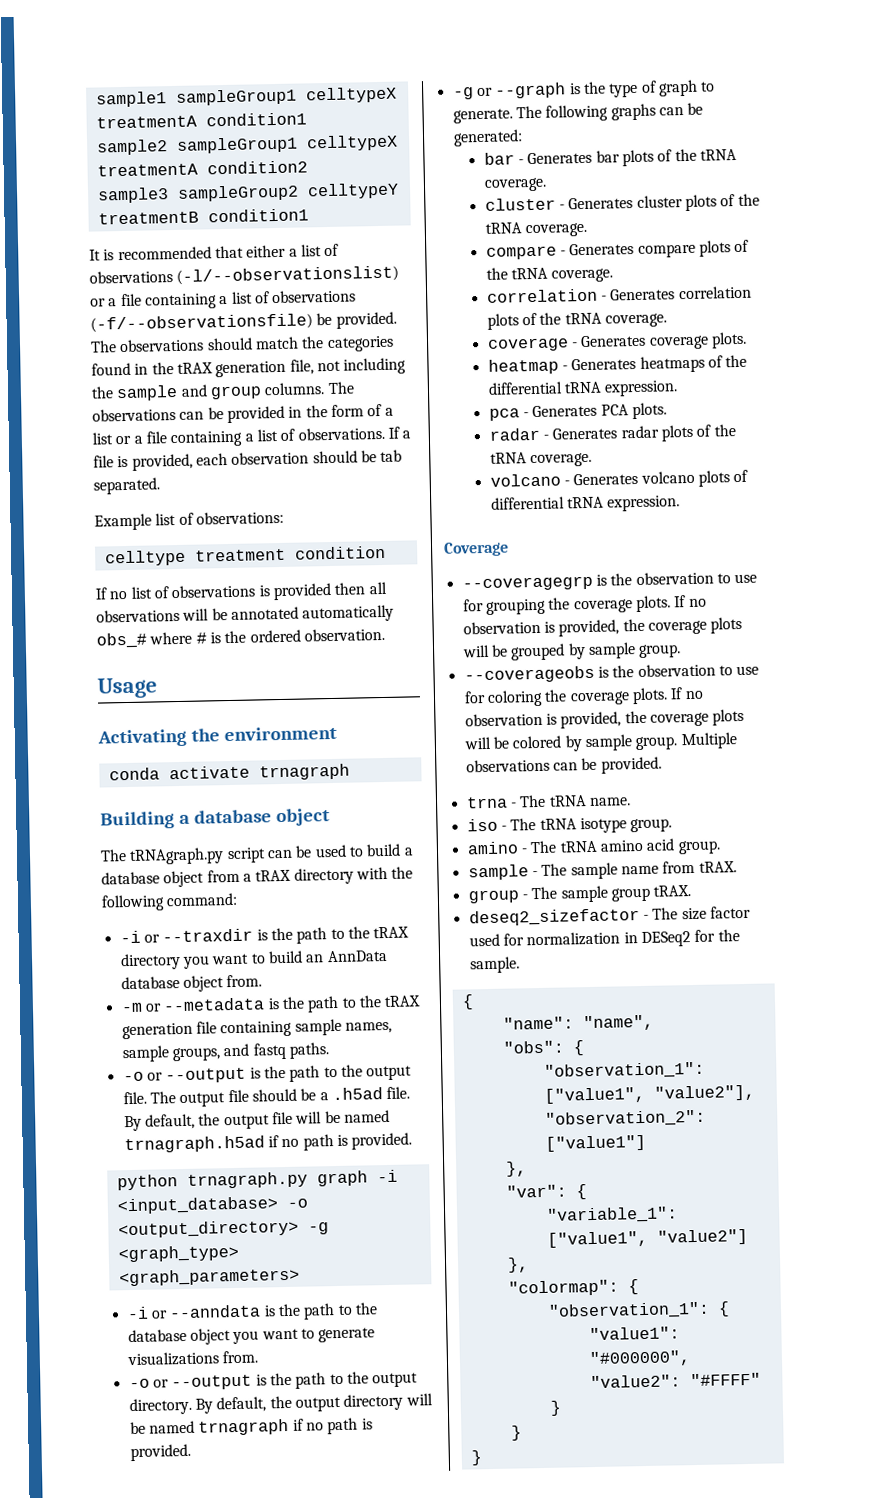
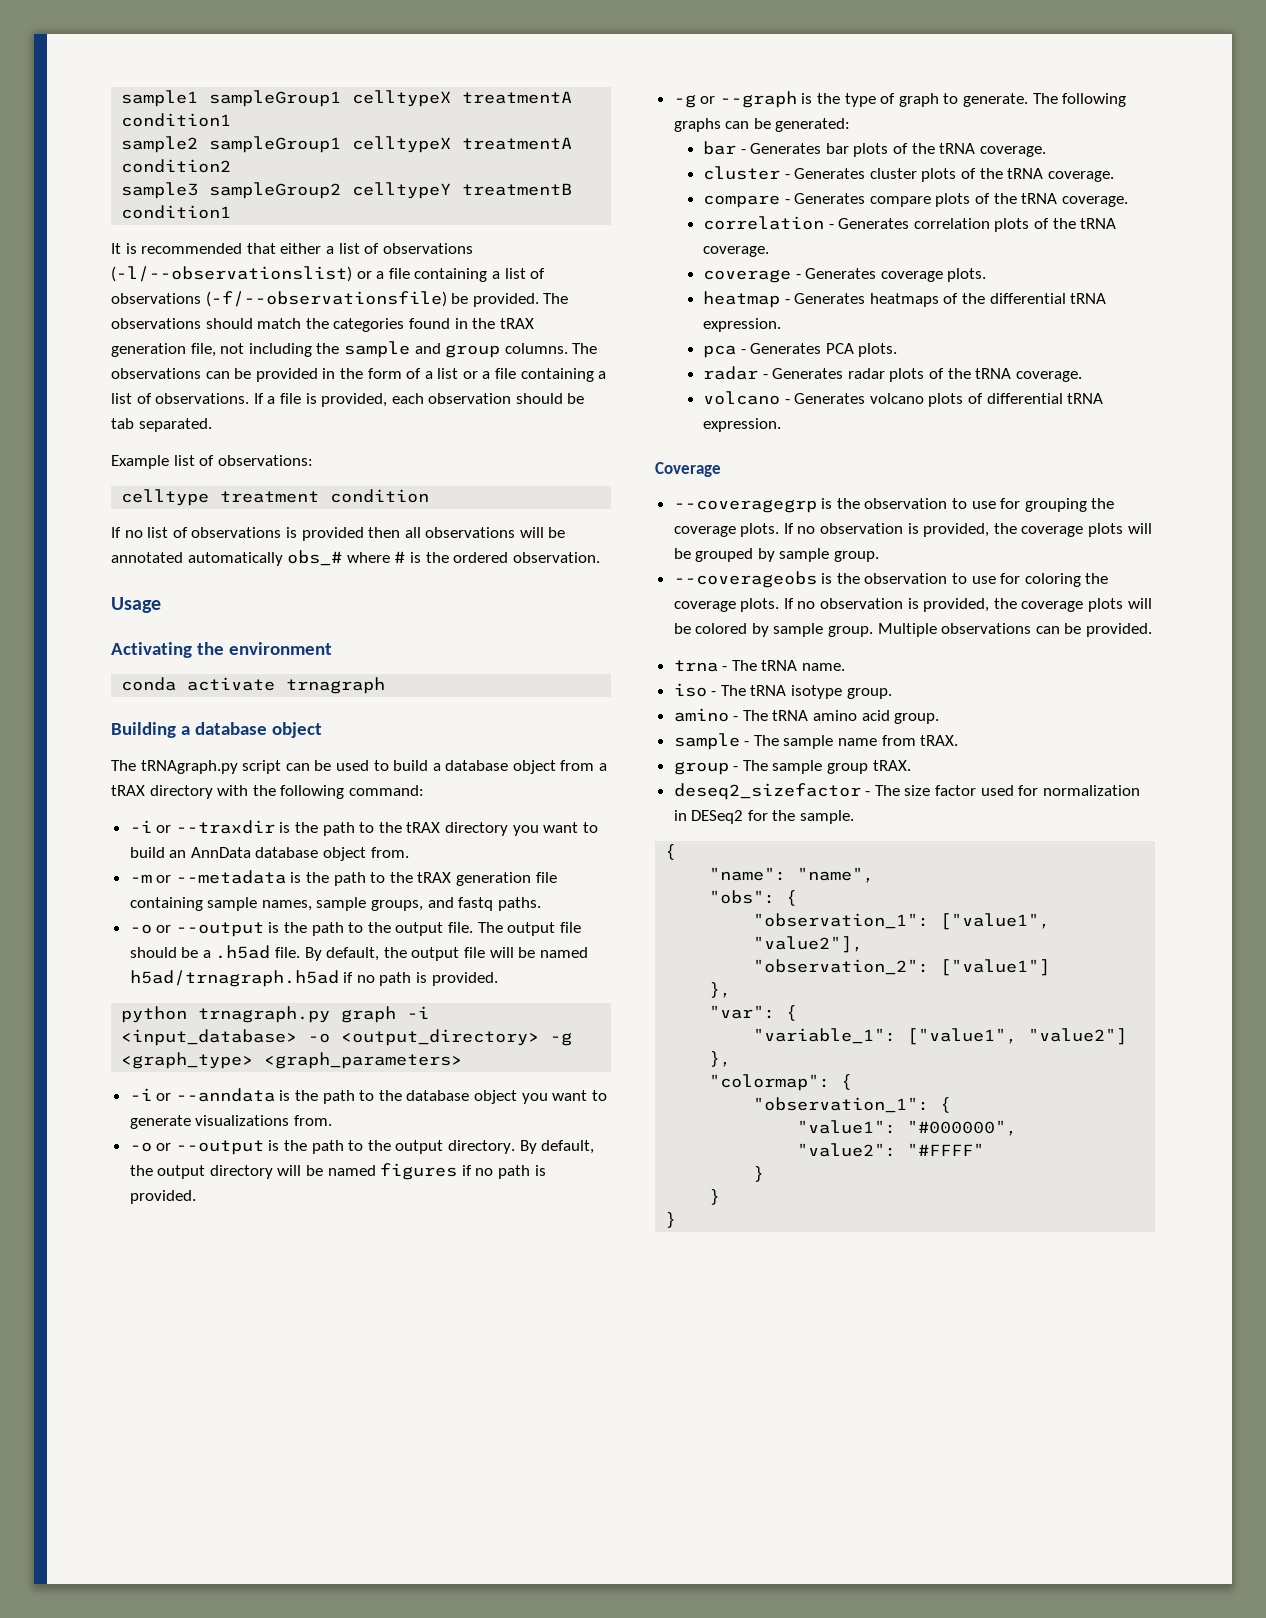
[123,1135,265,1154] trnagraph.h5ad -> [129,970,339,987] h5ad/trnagraph.h5ad
[198,1418,290,1436] trnagraph -> [380,1163,458,1180] figures

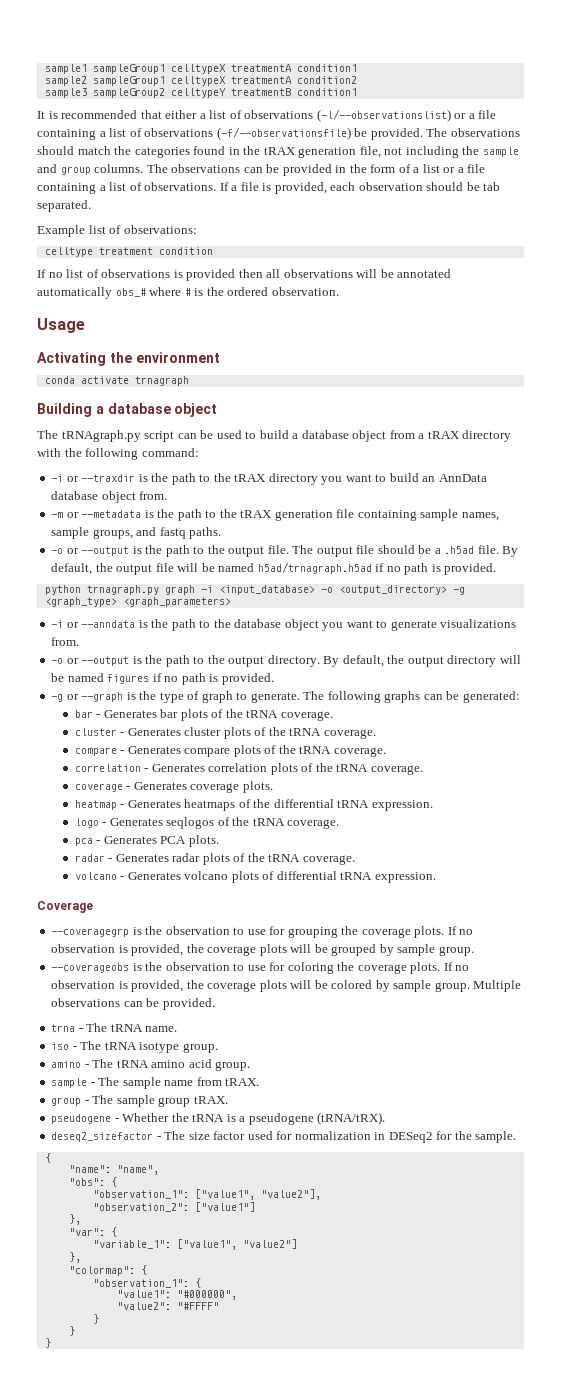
(781, 325) none -> [74,817,340,829] // logo - Generates seqlogos of the tRNA coverage.
(911, 765) none -> [51,1112,386,1125] // pseudogene - Whether the tRNA is a pseudogene (tRNA/tRX).

